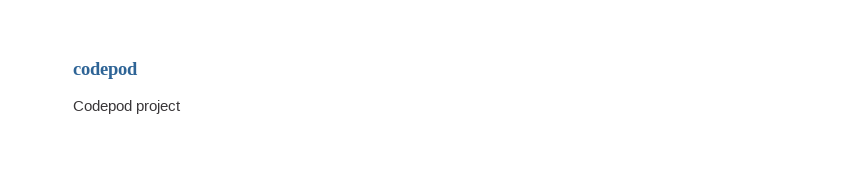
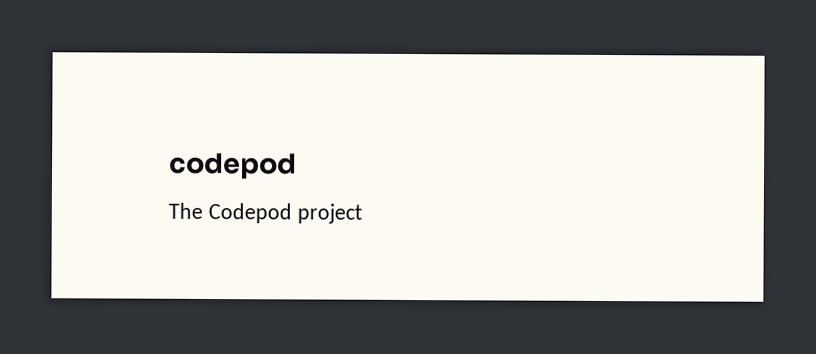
(138, 70) none -> [168,202,203,219] The

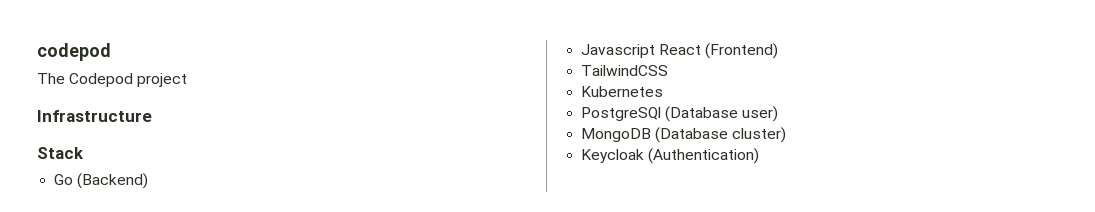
(362, 213) none -> [37,110,152,122] [37,147,84,159] [54,173,149,189] [581,43,779,59] [581,65,669,76] [581,86,664,97] [581,106,779,122] [581,127,787,143] [581,148,760,164] // Infrastructure // Stack // Go (Backend) // Javascript React (Frontend) // TailwindCSS // Kubernetes // PostgreSQl (Database user) // MongoDB (Database cluster) // Keycloak (Authentication)

